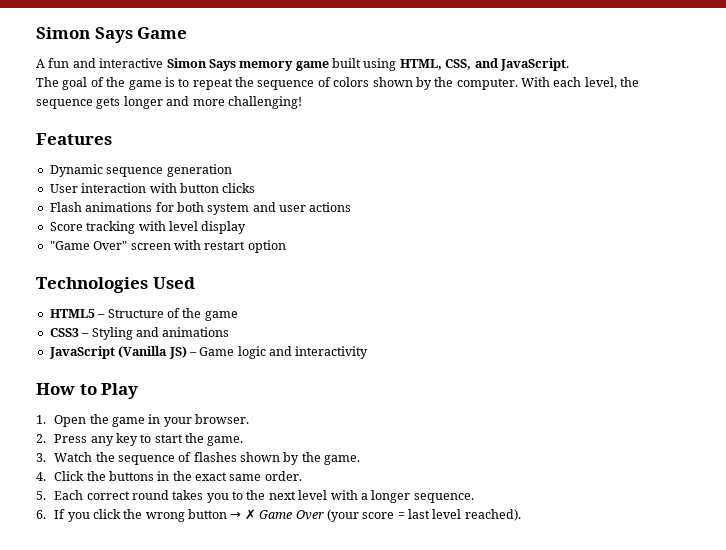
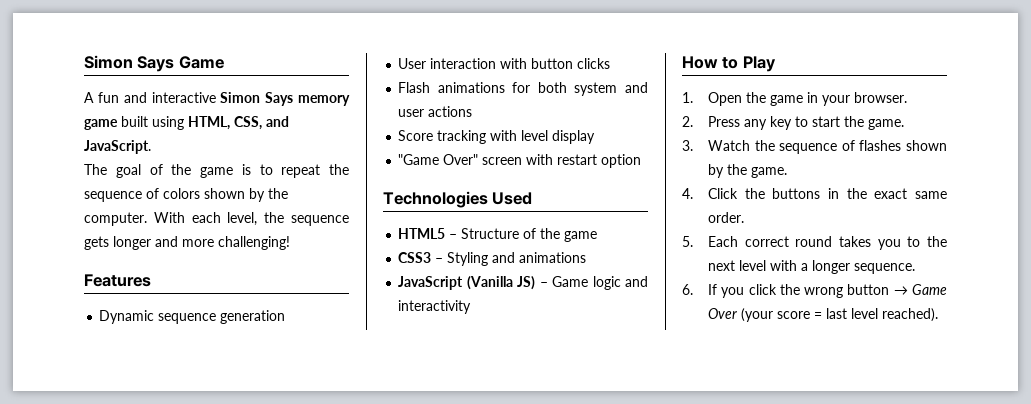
[244,509,256,520] ✗ -> (908, 290) none

